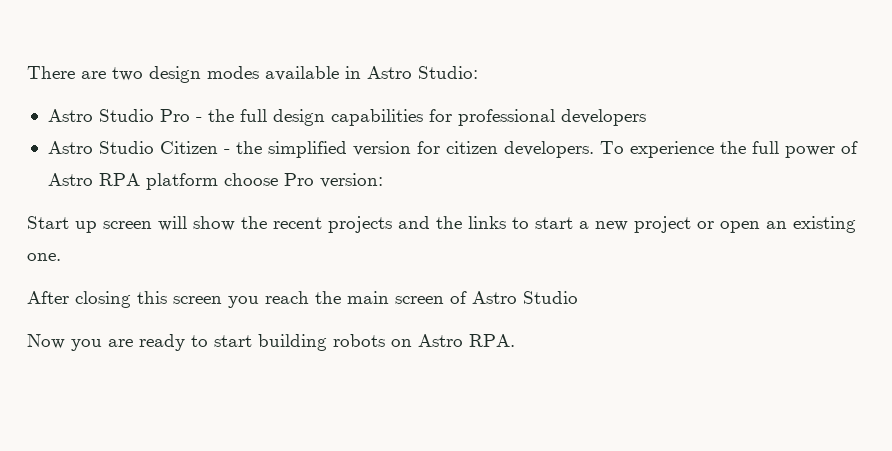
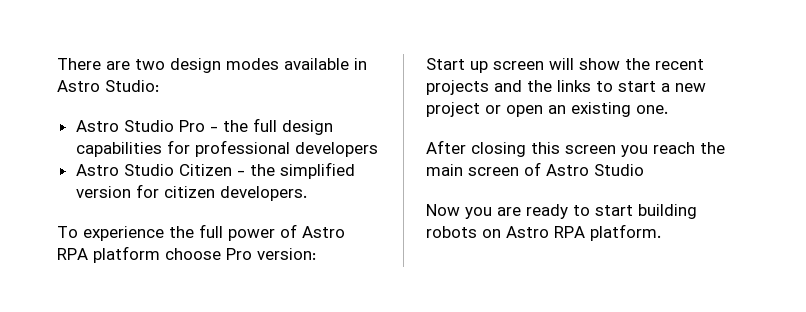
(594, 149) none -> (307, 193) //
[469,334,515,347] RPA. -> [554,224,661,241] RPA platform.

